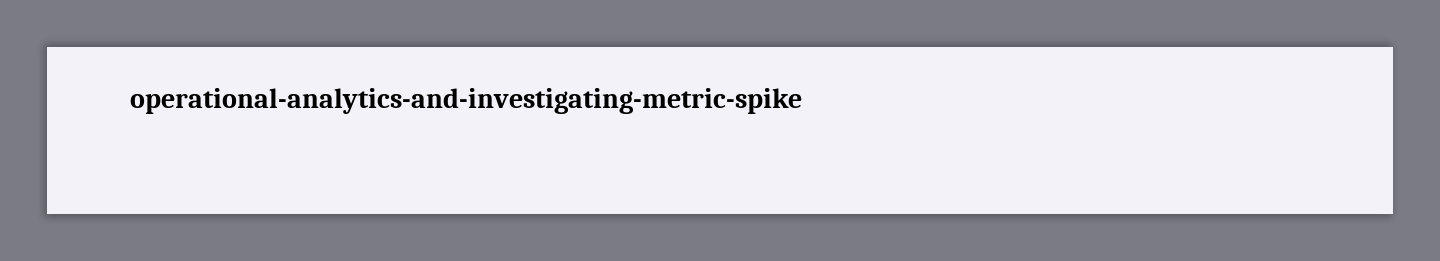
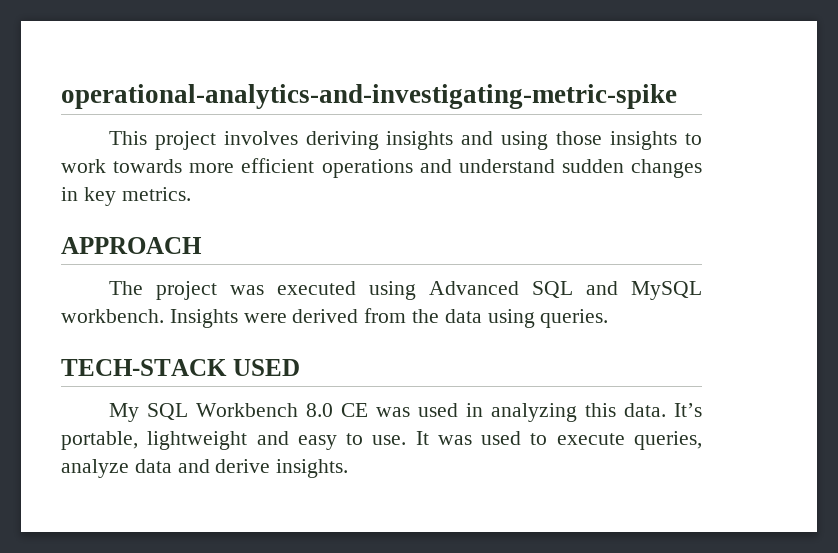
(802, 101) none -> [108,131,702,150] [61,158,702,178] [61,187,191,206] [61,237,202,254] [108,281,702,300] [61,308,609,328] [61,359,300,376] [108,403,702,422] [61,431,702,450] [61,459,349,478] // This project involves deriving insights and using those insights to work towards more efficient operations and understand sudden changes in key metrics. // APPROACH // The project was executed using Advanced SQL and MySQL workbench. Insights were derived from the data using queries. // TECH-STACK USED // My SQL Workbench 8.0 CE was used in analyzing this data. It’s portable, lightweight and easy to use. It was used to execute queries, analyze data and derive insights.

